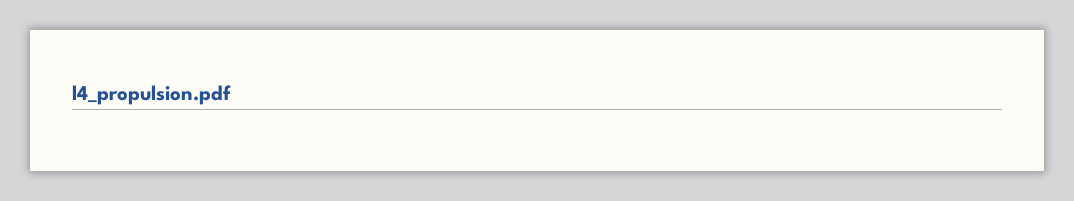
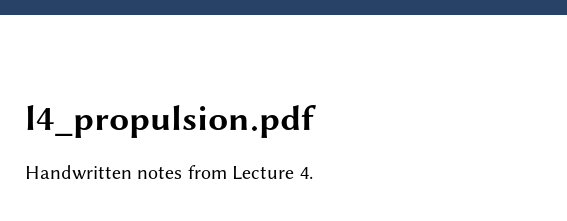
(231, 95) none -> [25,165,313,180] // Handwritten notes from Lecture 4.

